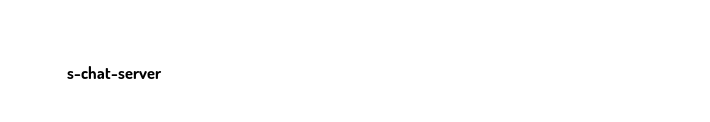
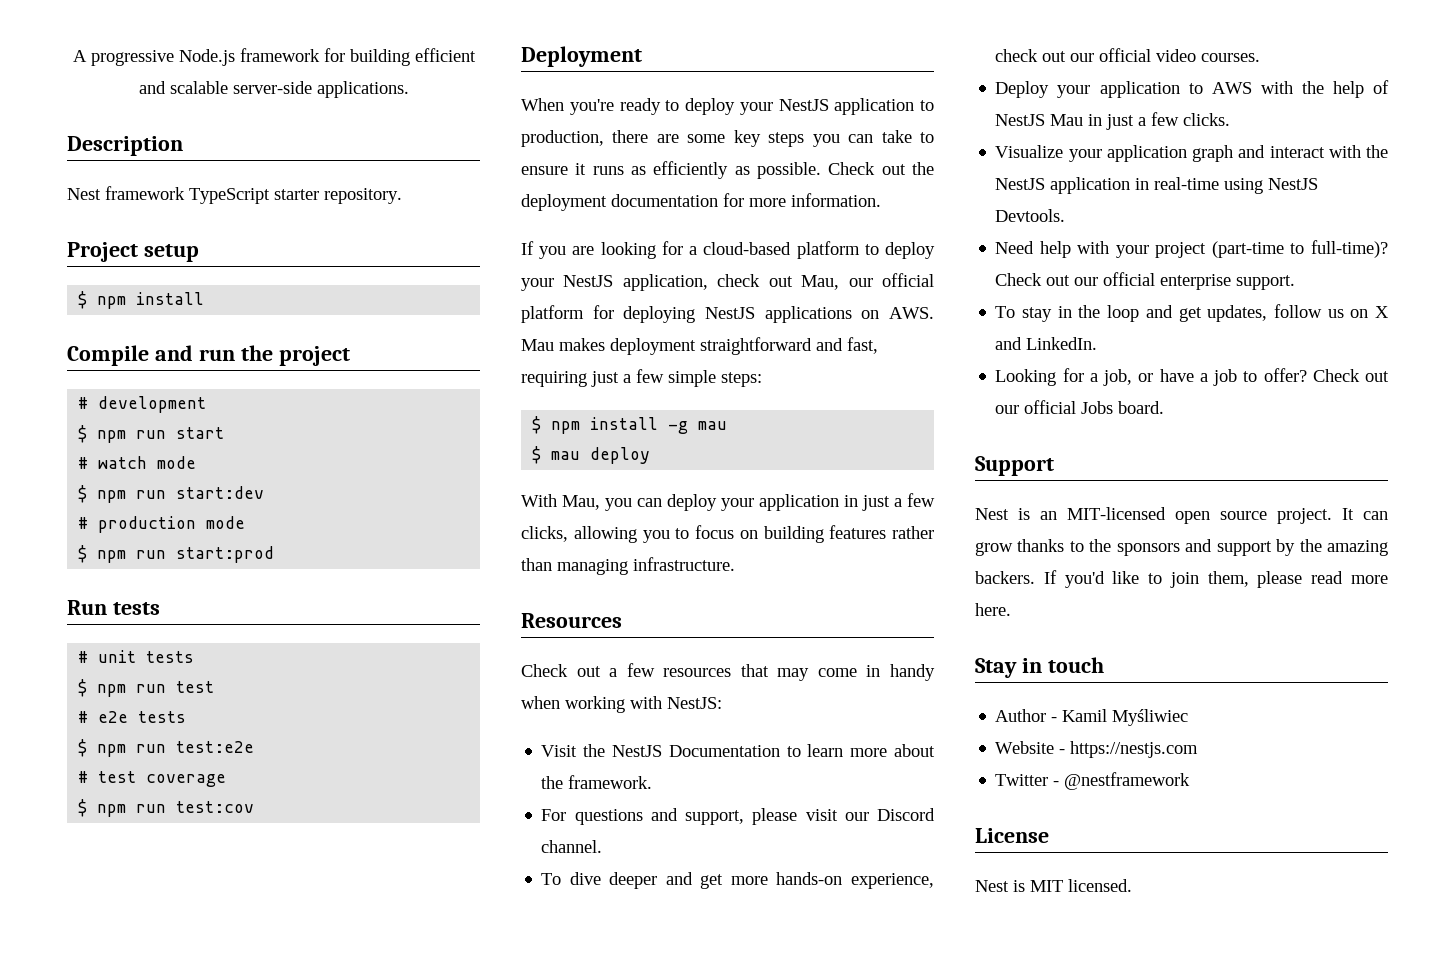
[67,66,162,79] s-chat-server -> [72,48,476,66] [138,81,409,98] [67,136,183,156] [67,186,402,204] [67,242,199,262] [78,291,205,309] [67,345,350,366] [78,396,207,413] [78,425,225,443] [78,456,197,469] [78,485,265,503] [78,516,246,533] [78,545,275,563] [67,600,160,615] [78,650,195,663] [78,679,215,697] [78,711,187,723] [78,739,255,757] [78,771,227,787] [78,799,255,817] [521,46,642,67] [521,98,934,115] [521,130,935,147] [521,161,934,179] [521,193,881,211] [521,241,935,259] [521,273,934,291] [521,305,934,323] [521,337,878,355] [521,369,762,387] [532,416,728,434] [532,446,651,464] [521,493,935,511] [521,525,934,543] [521,557,735,575] [521,613,622,628] [521,663,935,681] [521,696,722,713] [541,744,936,757] [541,775,653,789] [541,808,935,825] [541,840,603,853] [541,872,934,889] [995,48,1261,62] [995,80,1389,98] [995,112,1231,130] [995,145,1388,162] [995,177,1319,194] [995,209,1066,222] [995,240,1388,258] [995,272,1296,290] [995,304,1389,322] [995,337,1098,350] [995,368,1389,386] [995,400,1165,414] [975,456,1054,476] [975,507,1388,524] [975,539,1388,556] [975,570,1388,588] [975,603,1011,616] [975,657,1104,678] [995,709,1189,726] [995,741,1199,758] [995,772,1191,790] [975,828,1049,843] [975,879,1132,892] A progressive Node.js framework for building efficient and scalable server-side applications. // Description // Nest framework TypeScript starter repository. // Project setup // $ npm install // Compile and run the project // # development // $ npm run start // # watch mode // $ npm run start:dev // # production mode // $ npm run start:prod // Run tests // # unit tests // $ npm run test // # e2e tests // $ npm run test:e2e // # test coverage // $ npm run test:cov // Deployment // When you're ready to deploy your NestJS application to production, there are some key steps you can take to ensure it runs as efficiently as possible. Check out the deployment documentation for more information. // If you are looking for a cloud-based platform to deploy your NestJS application, check out Mau, our official platform for deploying NestJS applications on AWS. Mau makes deployment straightforward and fast, requiring just a few simple steps: // $ npm install -g mau // $ mau deploy // With Mau, you can deploy your application in just a few clicks, allowing you to focus on building features rather than managing infrastructure. // Resources // Check out a few resources that may come in handy when working with NestJS: // Visit the NestJS Documentation to learn more about the framework. // For questions and support, please visit our Discord channel. // To dive deeper and get more hands-on experience, check out our official video courses. // Deploy your application to AWS with the help of NestJS Mau in just a few clicks. // Visualize your application graph and interact with the NestJS application in real-time using NestJS Devtools. // Need help with your project (part-time to full-time)? Check out our official enterprise support. // To stay in the loop and get updates, follow us on X and LinkedIn. // Looking for a job, or have a job to offer? Check out our official Jobs board. // Support // Nest is an MIT-licensed open source project. It can grow thanks to the sponsors and support by the amazing backers. If you'd like to join them, please read more here. // Stay in touch // Author - Kamil Myśliwiec // Website - https://nestjs.com // Twitter - @nestframework // License // Nest is MIT licensed.

